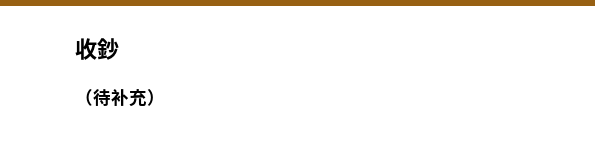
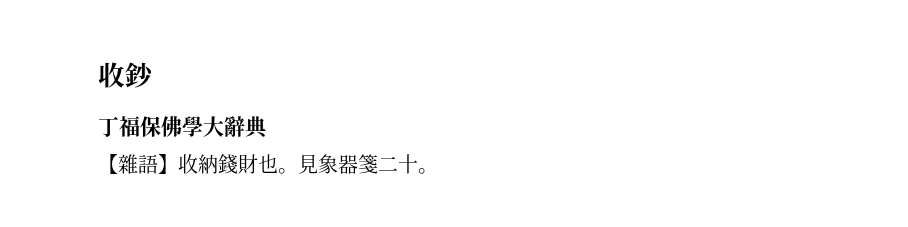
[75,89,165,107] （待补充） -> [98,116,269,139] [98,154,438,174] 丁福保佛學大辭典 // 【雜語】收納錢財也。見象器箋二十。

